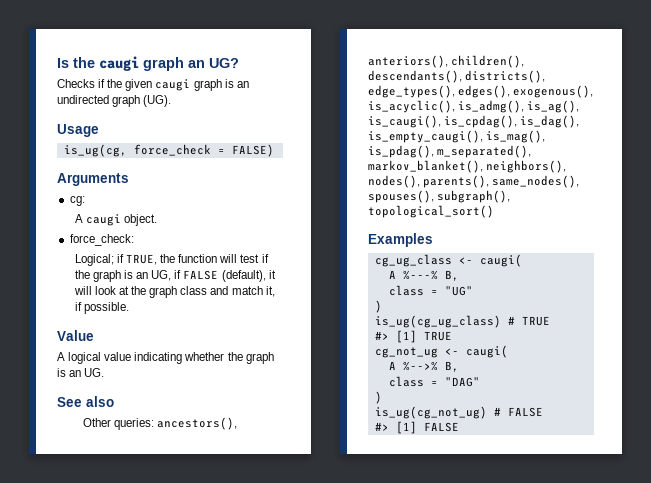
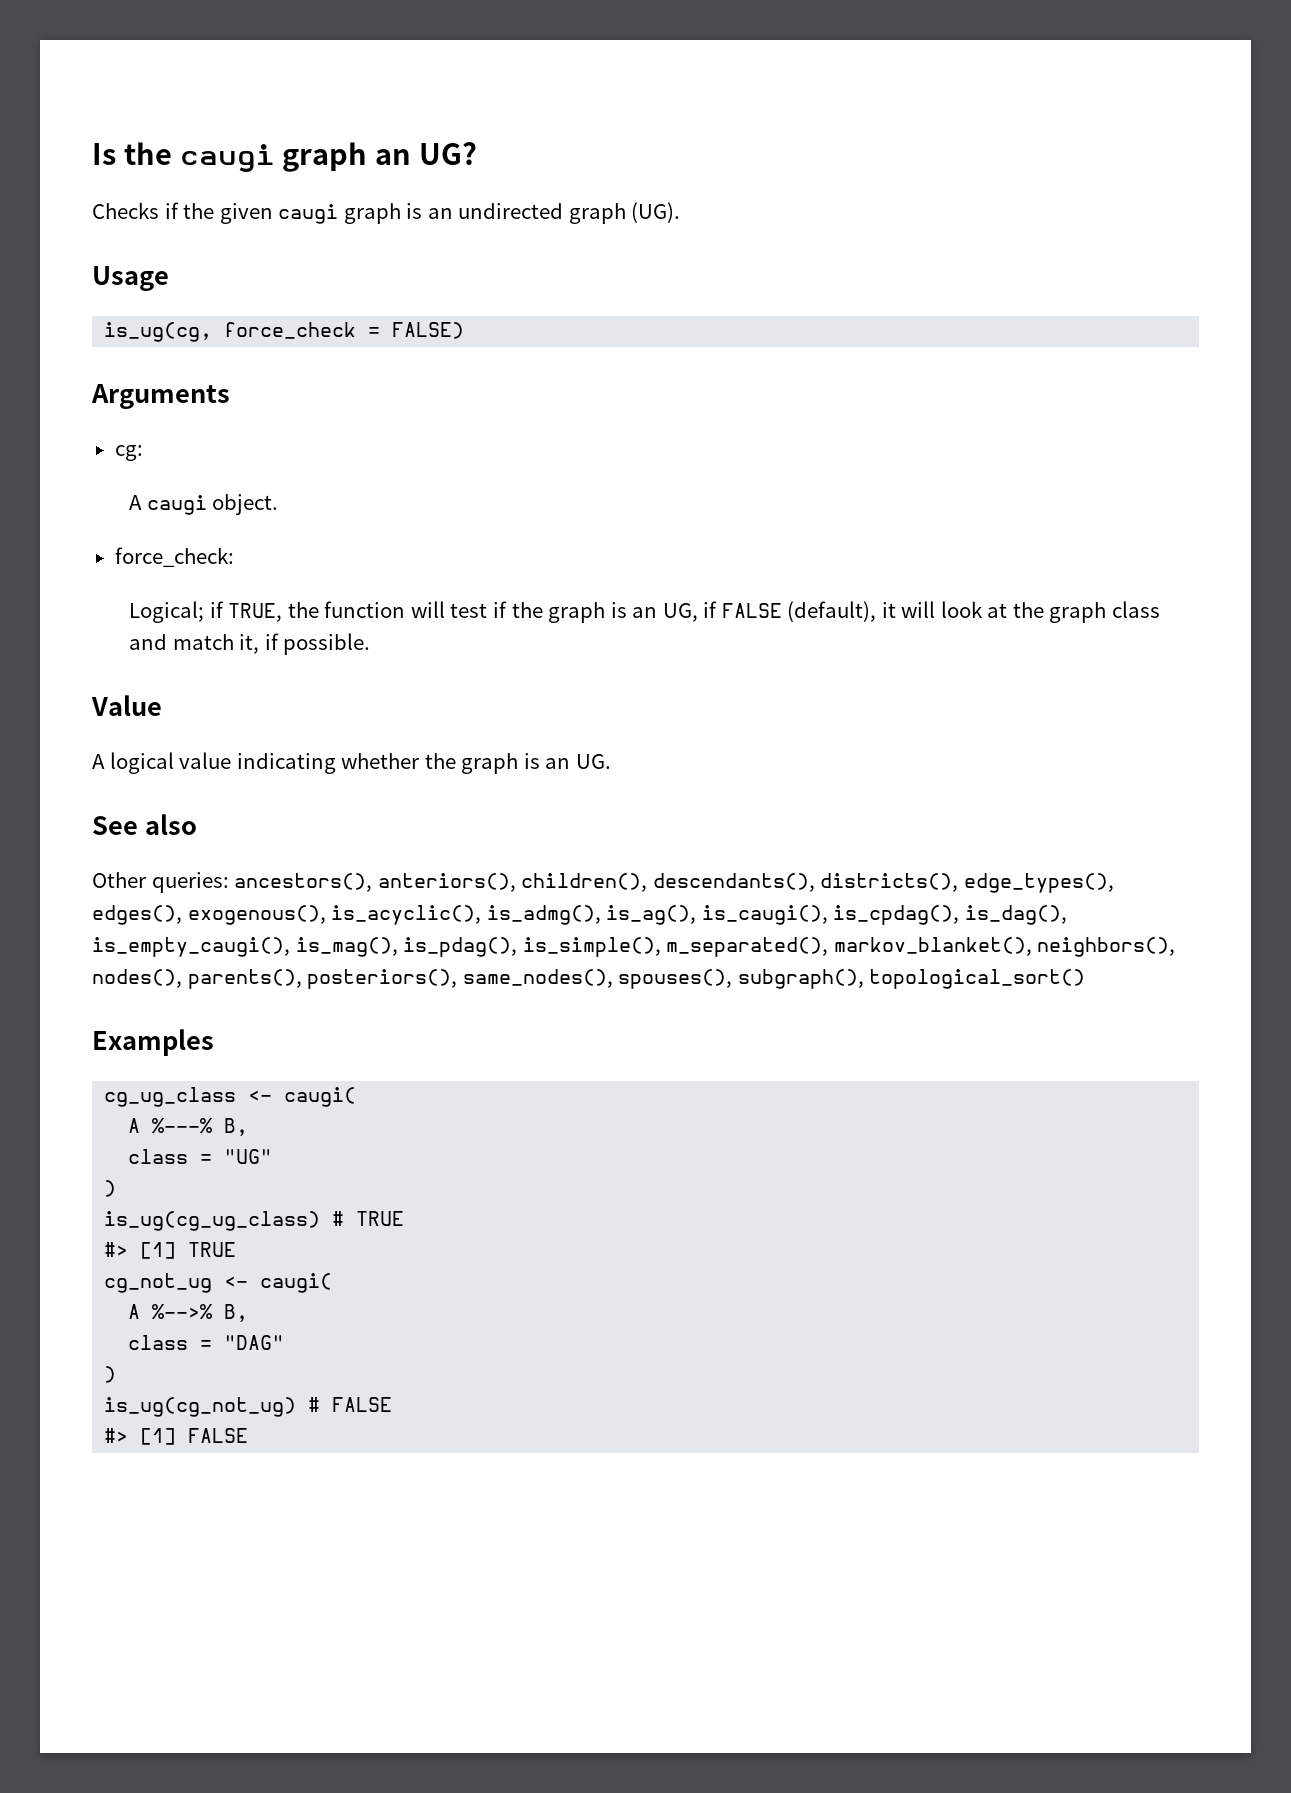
(434, 151) none -> [522,937,661,957] is_simple(),
(490, 181) none -> [307,969,458,989] posteriors(),

